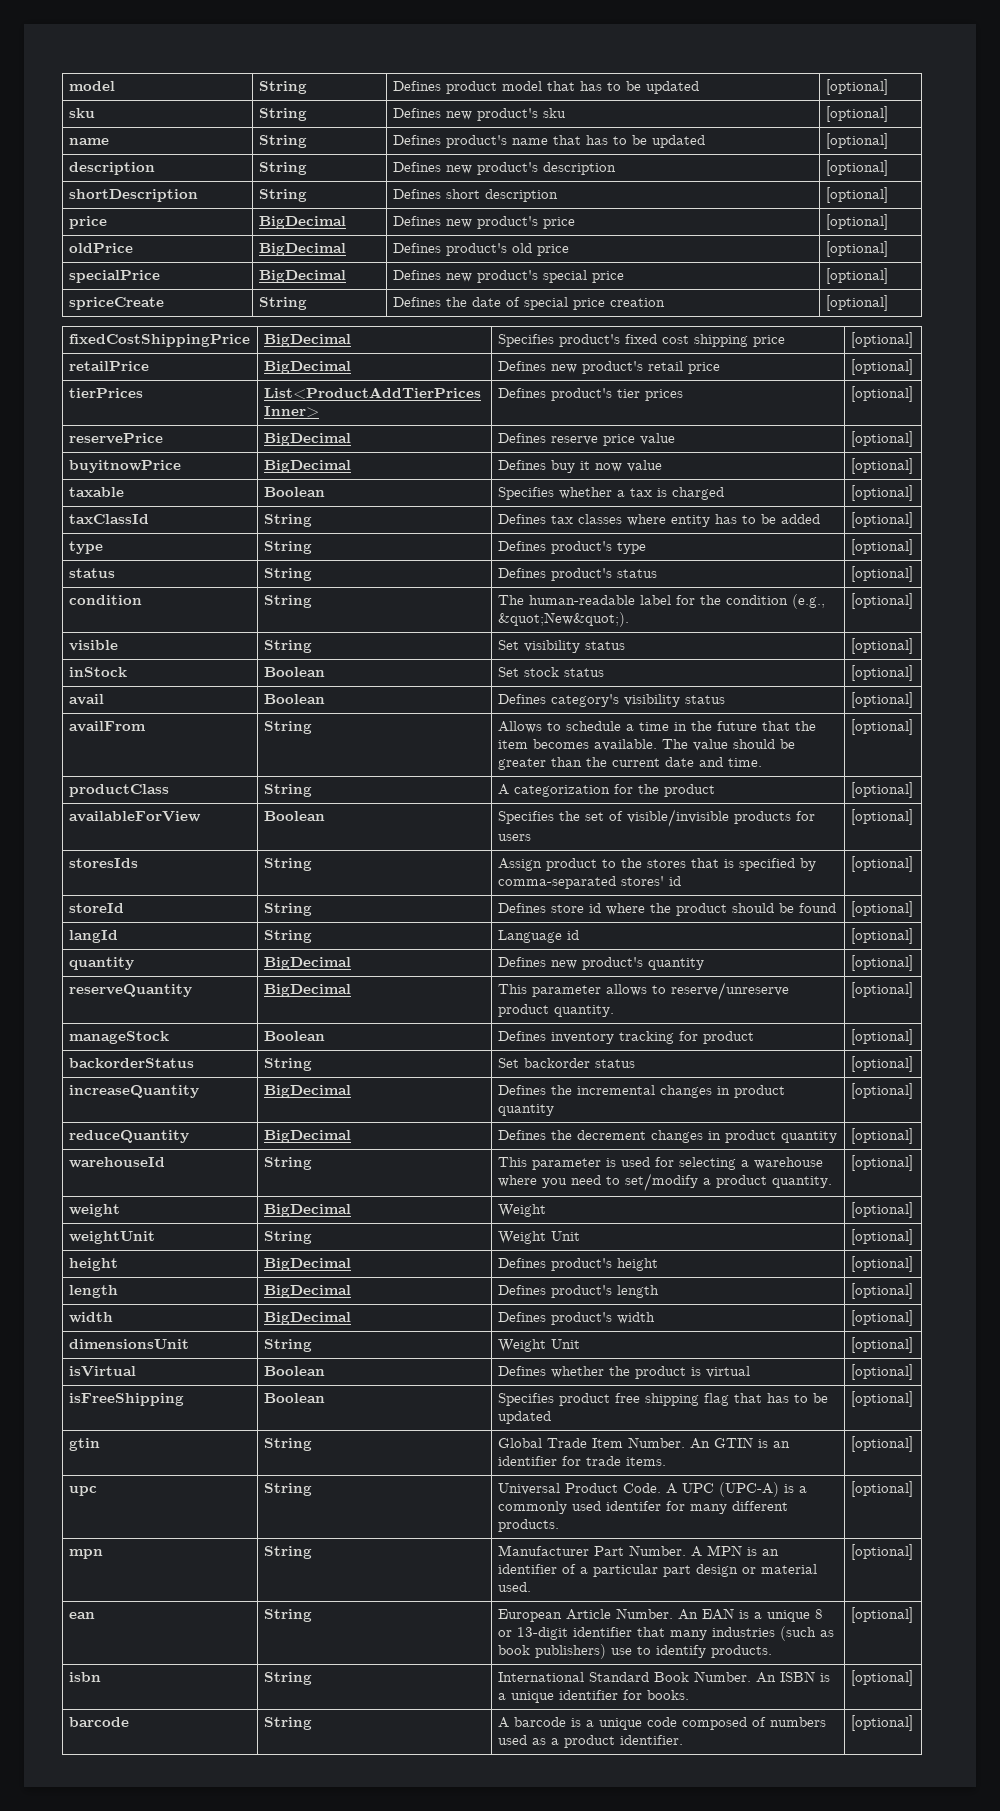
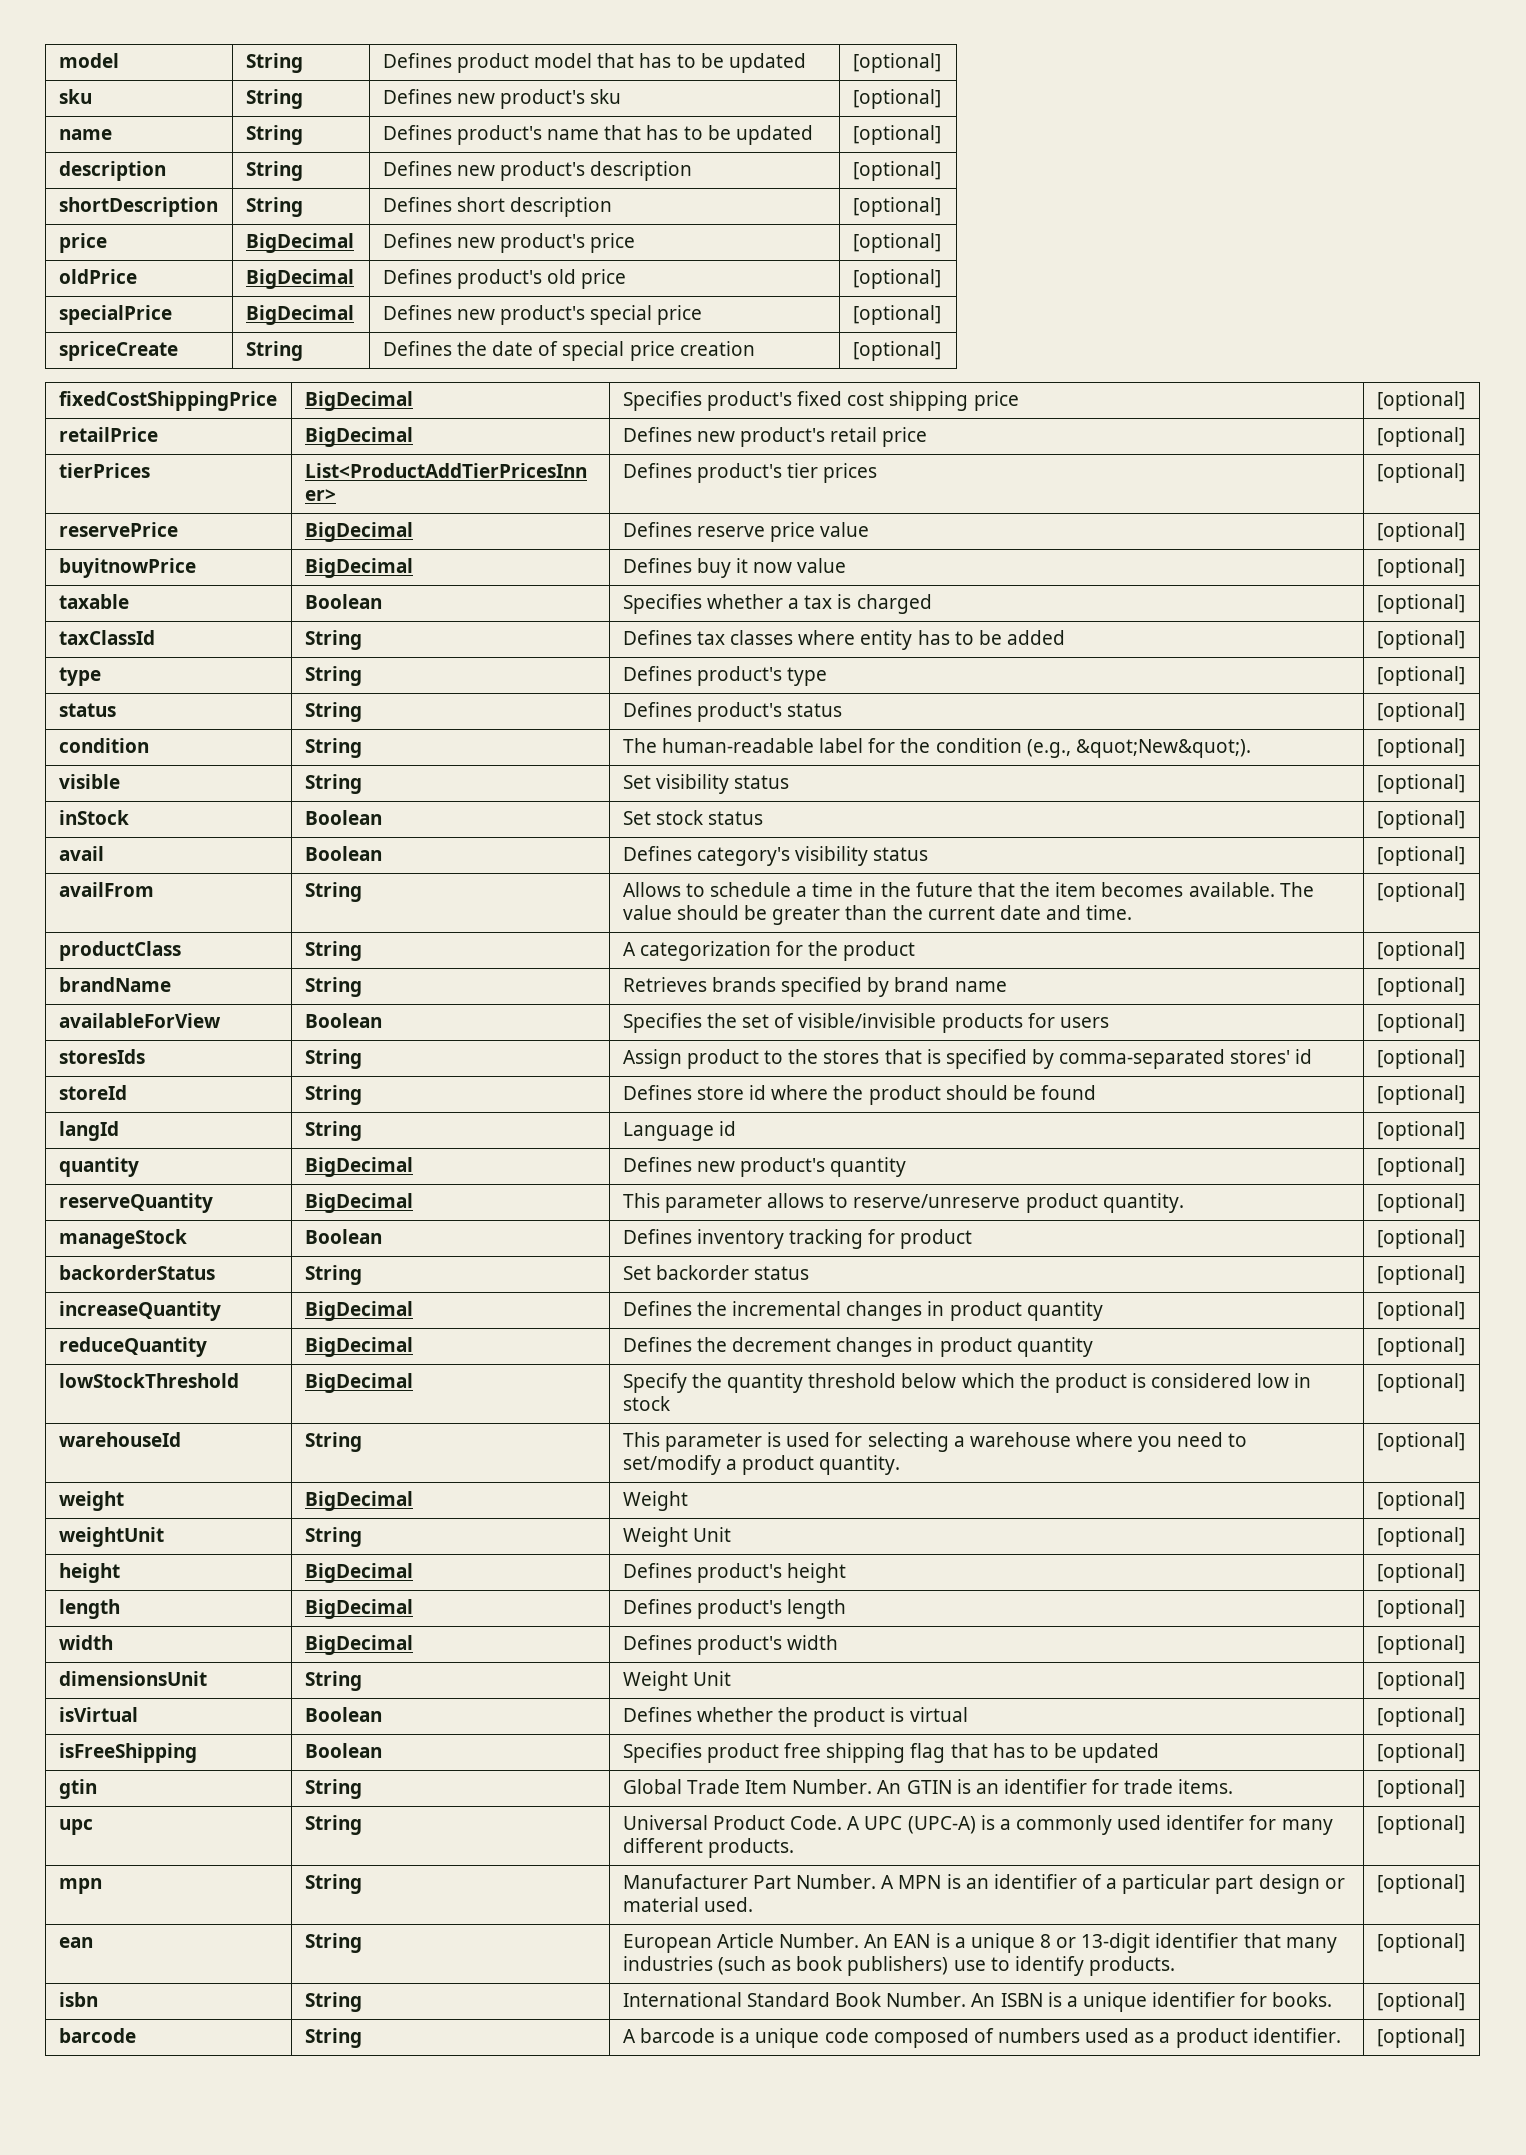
(913, 790) none -> [58,977,171,992] [304,977,362,997] [622,977,1007,997] [1376,977,1465,997] // brandName | String | Retrieves brands specified by brand name | [optional]
(913, 1136) none -> [58,1373,239,1388] [304,1373,413,1393] [622,1373,1312,1393] [622,1396,670,1411] [1376,1373,1465,1393] // lowStockThreshold | BigDecimal | Specify the quantity threshold below which the product is considered low in stock | [optional]

